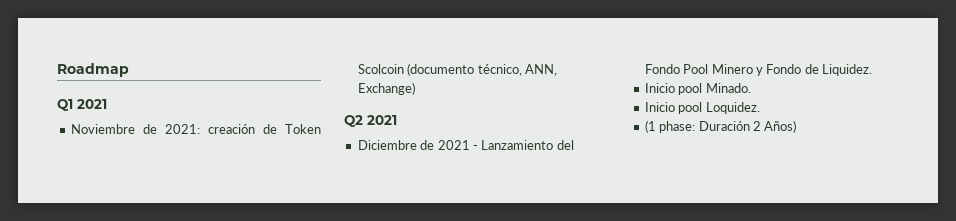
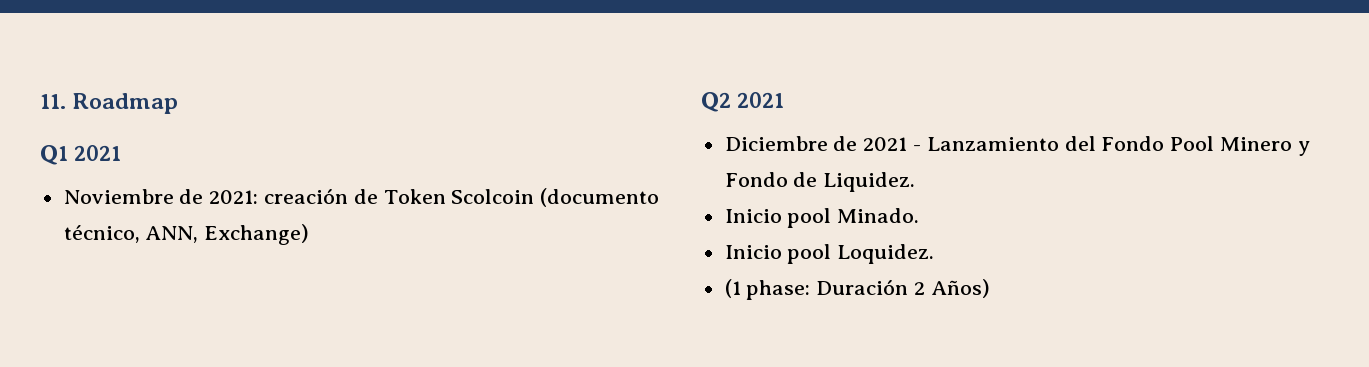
(57, 70) none -> [40,94,66,109] 11.

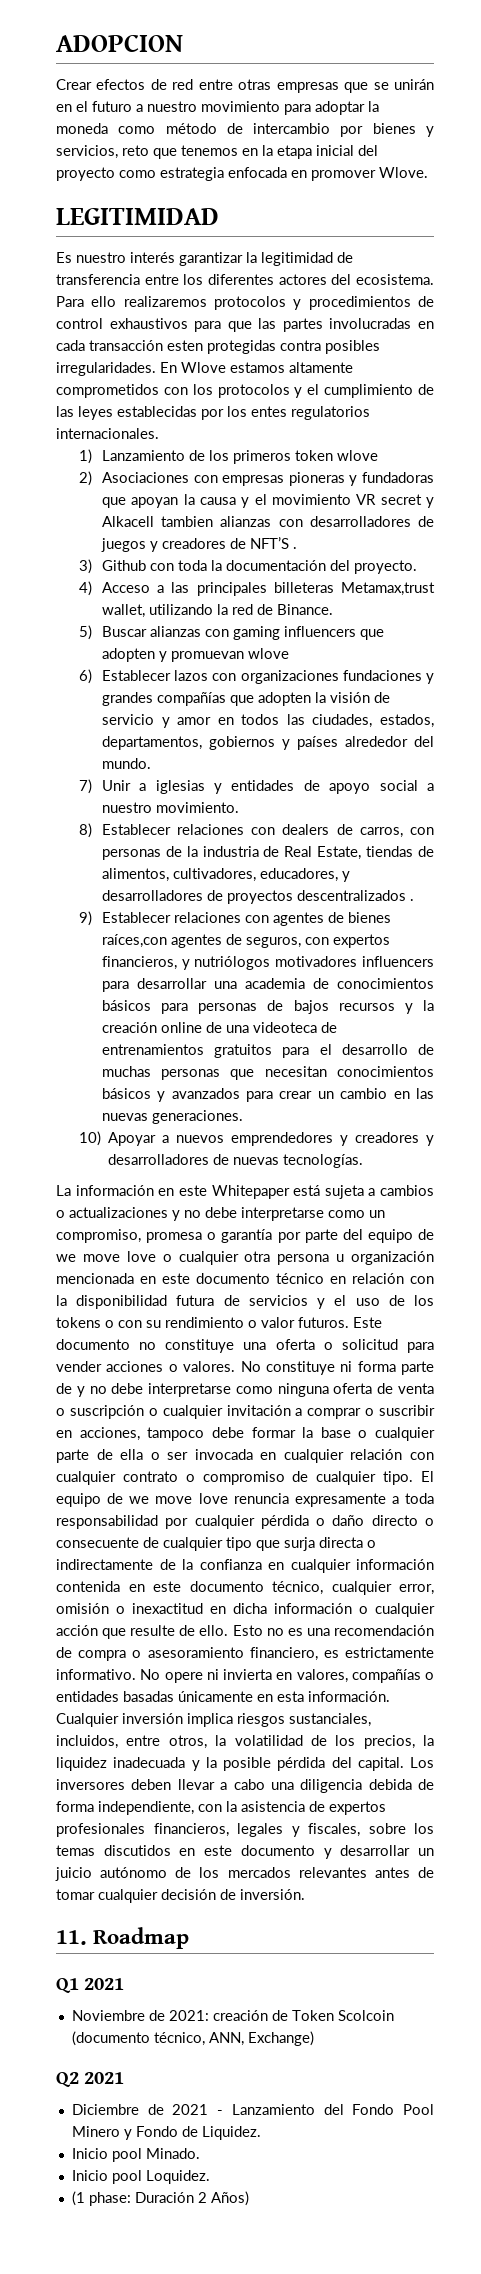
(40, 101) none -> [56,34,183,52] [56,79,435,93] [56,101,379,115] [56,123,434,137] [56,145,378,159] [56,167,428,181] [56,208,219,225] [56,252,353,266] [56,274,434,285] [56,296,435,310] [56,318,434,332] [56,340,380,354] [56,362,353,376] [56,384,434,398] [56,406,370,420] [56,428,159,439] [78,449,378,464] [78,471,434,486] [101,494,435,508] [101,516,434,527] [100,537,297,552] [78,559,417,574] [78,581,435,596] [101,604,333,618] [78,625,384,640] [101,648,289,662] [78,669,434,684] [101,692,390,706] [101,714,434,728] [101,736,434,750] [101,758,151,769] [78,779,434,794] [101,802,239,813] [78,823,434,838] [101,846,434,860] [101,868,350,882] [101,890,414,904] [78,911,391,926] [101,934,390,948] [101,956,434,970] [101,978,434,992] [101,1000,434,1014] [101,1022,337,1033] [101,1044,435,1058] [101,1066,434,1080] [101,1088,434,1102] [101,1110,243,1124] [78,1131,434,1146] [108,1154,364,1168] [56,1185,434,1199] [56,1207,385,1221] [56,1229,434,1243] [56,1251,434,1265] [56,1273,434,1284] [56,1295,435,1309] [56,1317,382,1328] [56,1339,435,1353] [56,1361,434,1375] [56,1383,434,1397] [56,1405,435,1419] [56,1427,435,1441] [56,1449,434,1463] [56,1471,434,1485] [56,1493,434,1507] [56,1515,434,1529] [56,1537,376,1551] [56,1559,434,1573] [56,1581,434,1595] [56,1603,435,1617] [56,1625,434,1639] [56,1647,434,1661] [56,1669,434,1683] [56,1691,390,1702] [56,1713,371,1727] [56,1735,434,1749] [56,1757,434,1771] [56,1779,434,1793] [56,1801,386,1815] [56,1823,434,1837] [56,1845,435,1859] [55,1867,434,1881] [56,1889,305,1903] ADOPCION // Crear efectos de red entre otras empresas que se unirán en el futuro a nuestro movimiento para adoptar la moneda como método de intercambio por bienes y servicios, reto que tenemos en la etapa inicial del proyecto como estrategia enfocada en promover Wlove. // LEGITIMIDAD // Es nuestro interés garantizar la legitimidad de transferencia entre los diferentes actores del ecosistema. Para ello realizaremos protocolos y procedimientos de control exhaustivos para que las partes involucradas en cada transacción esten protegidas contra posibles irregularidades. En Wlove estamos altamente comprometidos con los protocolos y el cumplimiento de las leyes establecidas por los entes regulatorios internacionales. // 1) Lanzamiento de los primeros token wlove // 2) Asociaciones con empresas pioneras y fundadoras que apoyan la causa y el movimiento VR secret y Alkacell tambien alianzas con desarrolladores de juegos y creadores de NFT’S . // 3) Github con toda la documentación del proyecto. // 4) Acceso a las principales billeteras Metamax,trust wallet, utilizando la red de Binance. // 5) Buscar alianzas con gaming influencers que adopten y promuevan wlove // 6) Establecer lazos con organizaciones fundaciones y grandes compañías que adopten la visión de servicio y amor en todos las ciudades, estados, departamentos, gobiernos y países alrededor del mundo. // 7) Unir a iglesias y entidades de apoyo social a nuestro movimiento. // 8) Establecer relaciones con dealers de carros, con personas de la industria de Real Estate, tiendas de alimentos, cultivadores, educadores, y desarrolladores de proyectos descentralizados . // 9) Establecer relaciones con agentes de bienes raíces,con agentes de seguros, con expertos financieros, y nutriólogos motivadores influencers para desarrollar una academia de conocimientos básicos para personas de bajos recursos y la creación online de una videoteca de entrenamientos gratuitos para el desarrollo de muchas personas que necesitan conocimientos básicos y avanzados para crear un cambio en las nuevas generaciones. // 10) Apoyar a nuevos emprendedores y creadores y desarrolladores de nuevas tecnologías. // La información en este Whitepaper está sujeta a cambios o actualizaciones y no debe interpretarse como un compromiso, promesa o garantía por parte del equipo de we move love o cualquier otra persona u organización mencionada en este documento técnico en relación con la disponibilidad futura de servicios y el uso de los tokens o con su rendimiento o valor futuros. Este documento no constituye una oferta o solicitud para vender acciones o valores. No constituye ni forma parte de y no debe interpretarse como ninguna oferta de venta o suscripción o cualquier invitación a comprar o suscribir en acciones, tampoco debe formar la base o cualquier parte de ella o ser invocada en cualquier relación con cualquier contrato o compromiso de cualquier tipo. El equipo de we move love renuncia expresamente a toda responsabilidad por cualquier pérdida o daño directo o consecuente de cualquier tipo que surja directa o indirectamente de la confianza en cualquier información contenida en este documento técnico, cualquier error, omisión o inexactitud en dicha información o cualquier acción que resulte de ello. Esto no es una recomendación de compra o asesoramiento financiero, es estrictamente informativo. No opere ni invierta en valores, compañías o entidades basadas únicamente en esta información. Cualquier inversión implica riesgos sustanciales, incluidos, entre otros, la volatilidad de los precios, la liquidez inadecuada y la posible pérdida del capital. Los inversores deben llevar a cabo una diligencia debida de forma independiente, con la asistencia de expertos profesionales financieros, legales y fiscales, sobre los temas discutidos en este documento y desarrollar un juicio autónomo de los mercados relevantes antes de tomar cualquier decisión de inversión. //

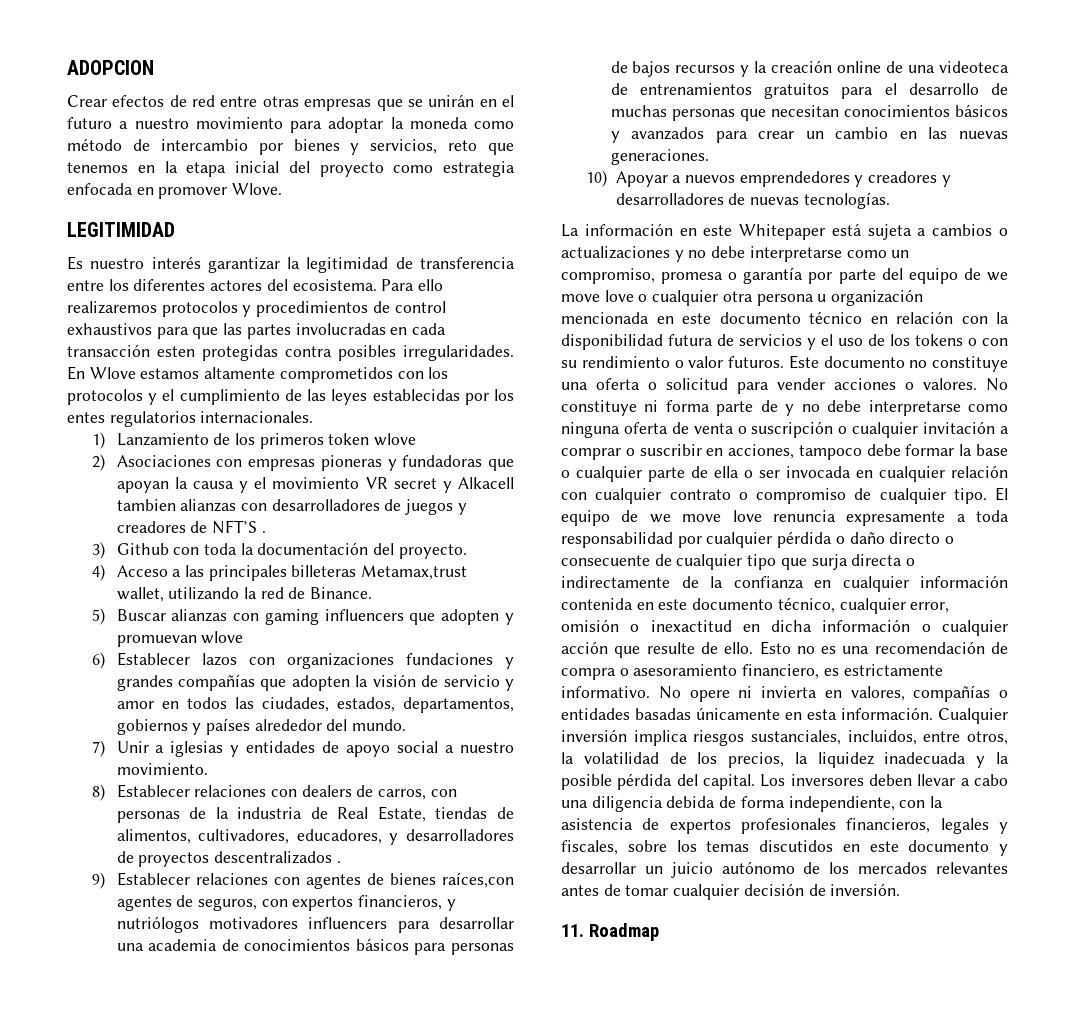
[56,1978,125,1993] [71,2010,394,2021] [71,2031,314,2046] [56,2072,125,2087] [71,2104,435,2115] [71,2126,261,2140] [71,2148,200,2162] [71,2170,210,2184] [71,2191,249,2206] // Q1 2021 // Noviembre de 2021: creación de Token Scolcoin (documento técnico, ANN, Exchange) // Q2 2021 // Diciembre de 2021 - Lanzamiento del Fondo Pool Minero y Fondo de Liquidez. // Inicio pool Minado. // Inicio pool Loquidez. // (1 phase: Duración 2 Años) -> (659, 932) none

